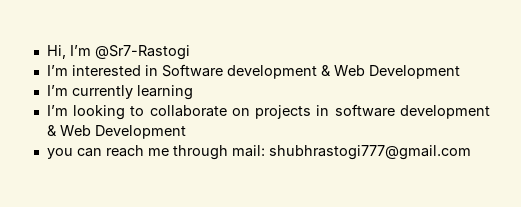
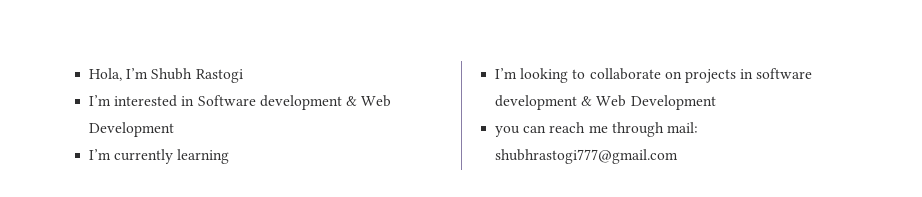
[46,45,190,60] Hi, I’m @Sr7-Rastogi -> [89,68,243,83] Hola, I’m Shubh Rastogi

